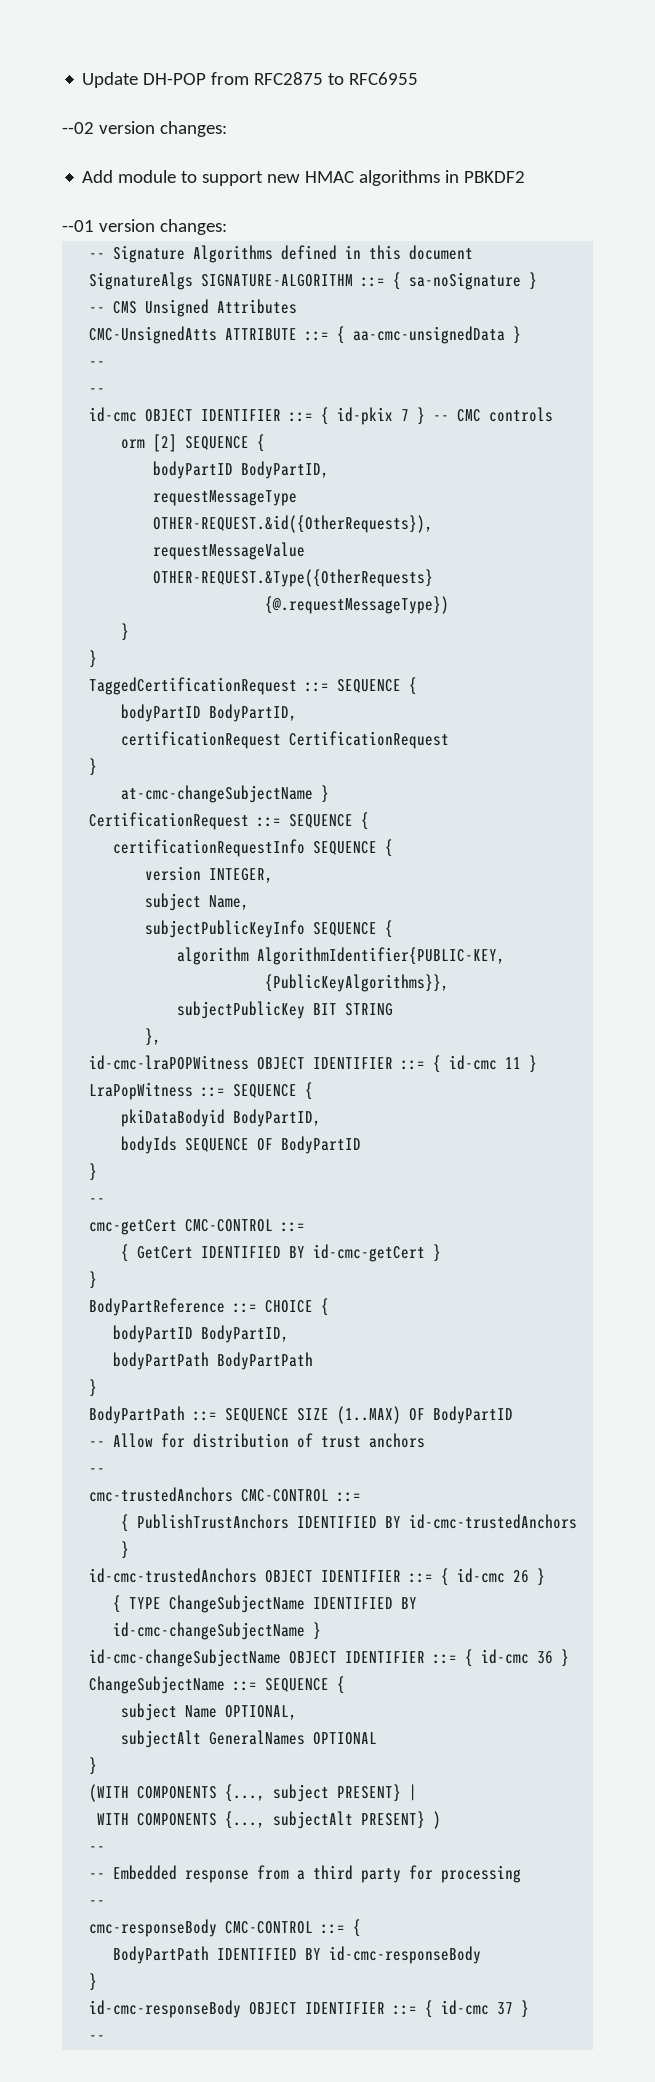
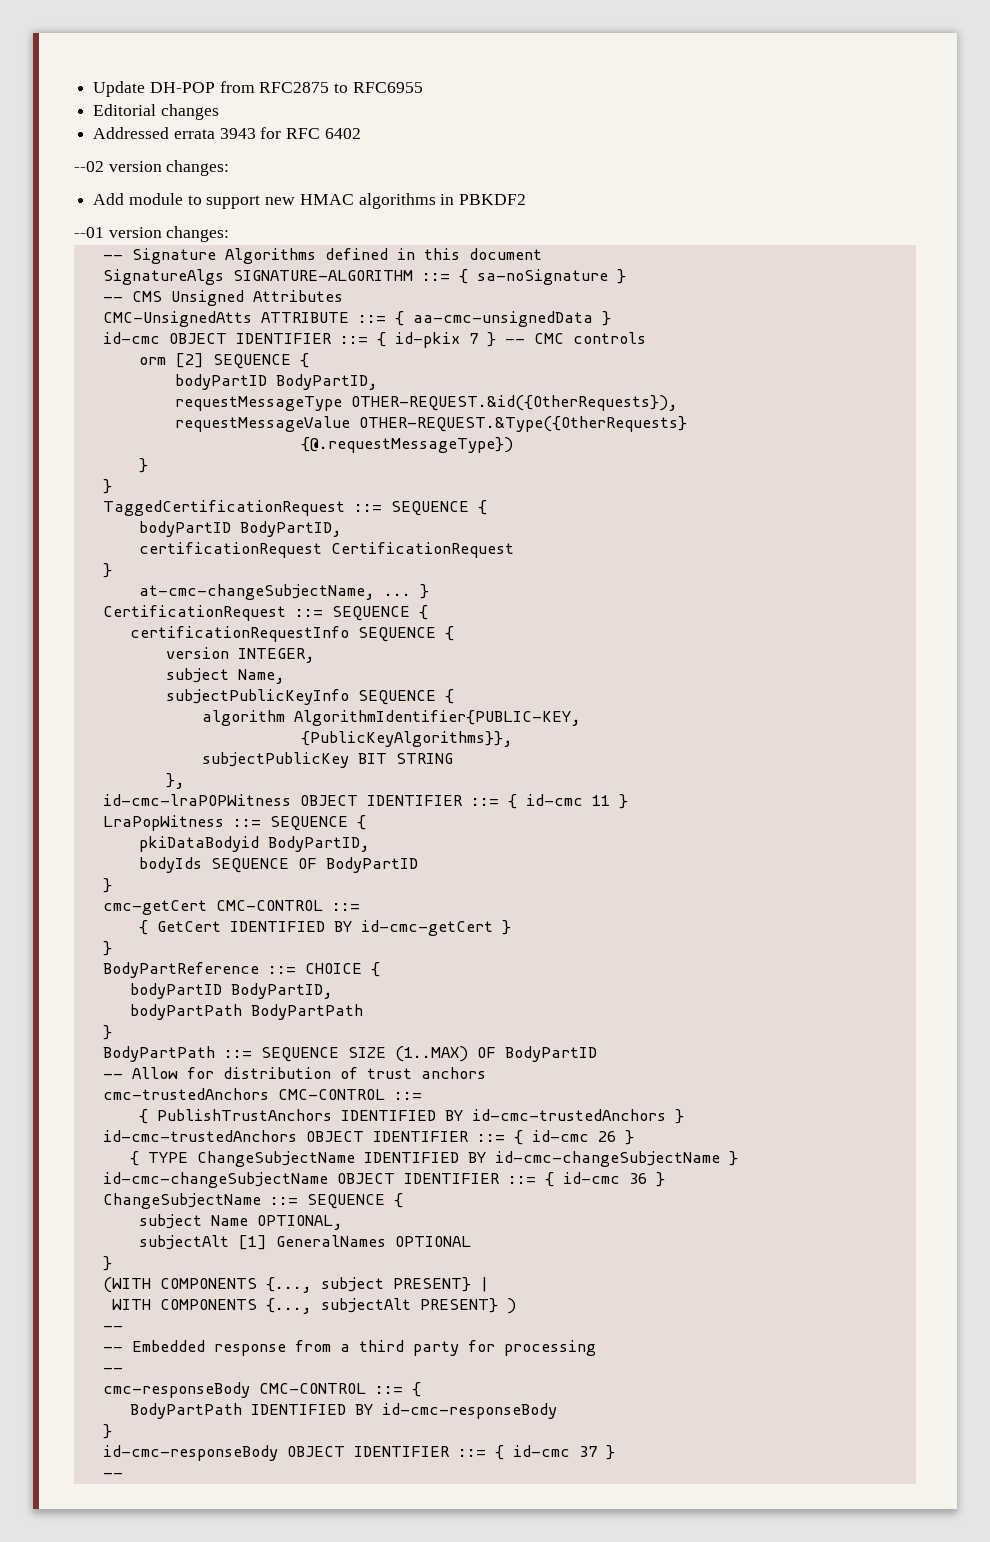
(419, 78) none -> [93,104,219,120] [93,127,361,139] // Editorial changes // Addressed errata 3943 for RFC 6402
[89,361,106,367] [89,388,106,394] // -- // -- -> (611, 318) none
[121,785,314,803] at-cmc-changeSubjectName -> [138,584,411,600] at-cmc-changeSubjectName, ...
[89,1198,106,1204] // -- -> (112, 885) none
[89,1468,106,1474] // -- -> (486, 1073) none
(202, 1739) none -> [237,1235,267,1250] [1]

